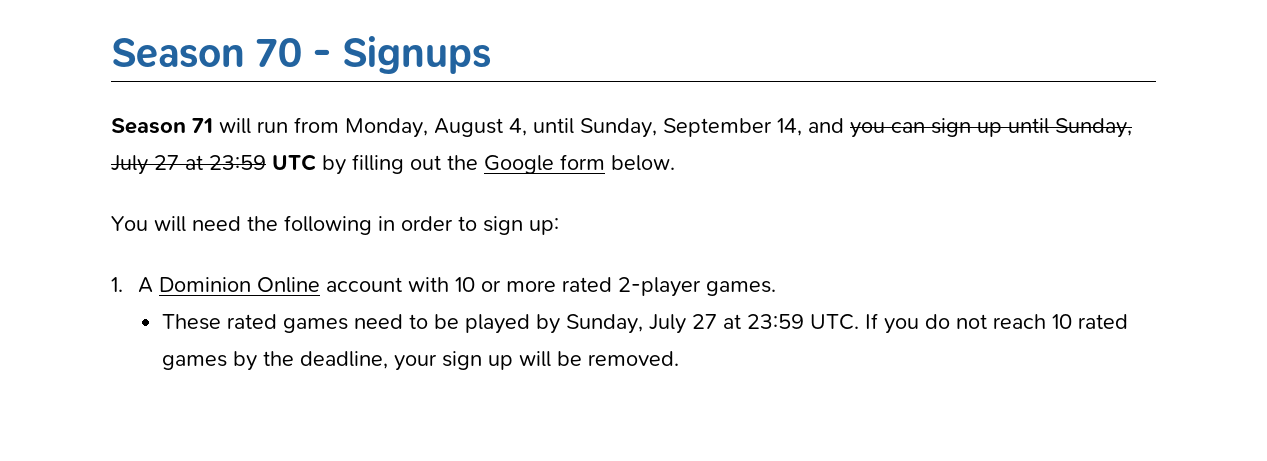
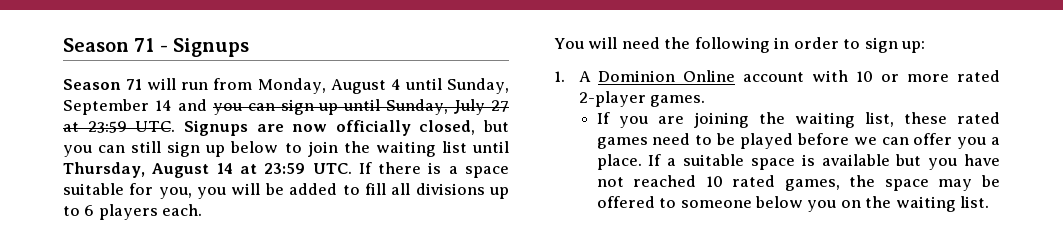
[111,38,302,68] Season 70 -> [63,38,155,52] Season 71
[509,118,527,136] 4, -> [390,79,401,90] 4
[777,118,802,136] 14, -> [154,100,172,111] 14
[272,154,675,175] UTC by filling out the Google form below. -> [135,120,509,136] [63,141,509,157] [63,162,510,178] [63,183,510,199] [63,204,203,220] UTC. Signups are now officially closed, but you can still sign up below to join the waiting list until Thursday, August 14 at 23:59 UTC. If there is a space suitable for you, you will be added to fill all divisions up to 6 players each.
[161,314,221,330] These -> [596,112,947,128] If you are joining the waiting list, these
[535,313,1128,334] [161,351,679,371] by Sunday, July 27 at 23:59 UTC. If you do not reach 10 rated games by the deadline, your sign up will be removed. -> [796,133,1000,149] [596,154,1001,170] [596,175,1001,191] [596,196,990,212] before we can offer you a place. If a suitable space is available but you have not reached 10 rated games, the space may be offered to someone below you on the waiting list.

